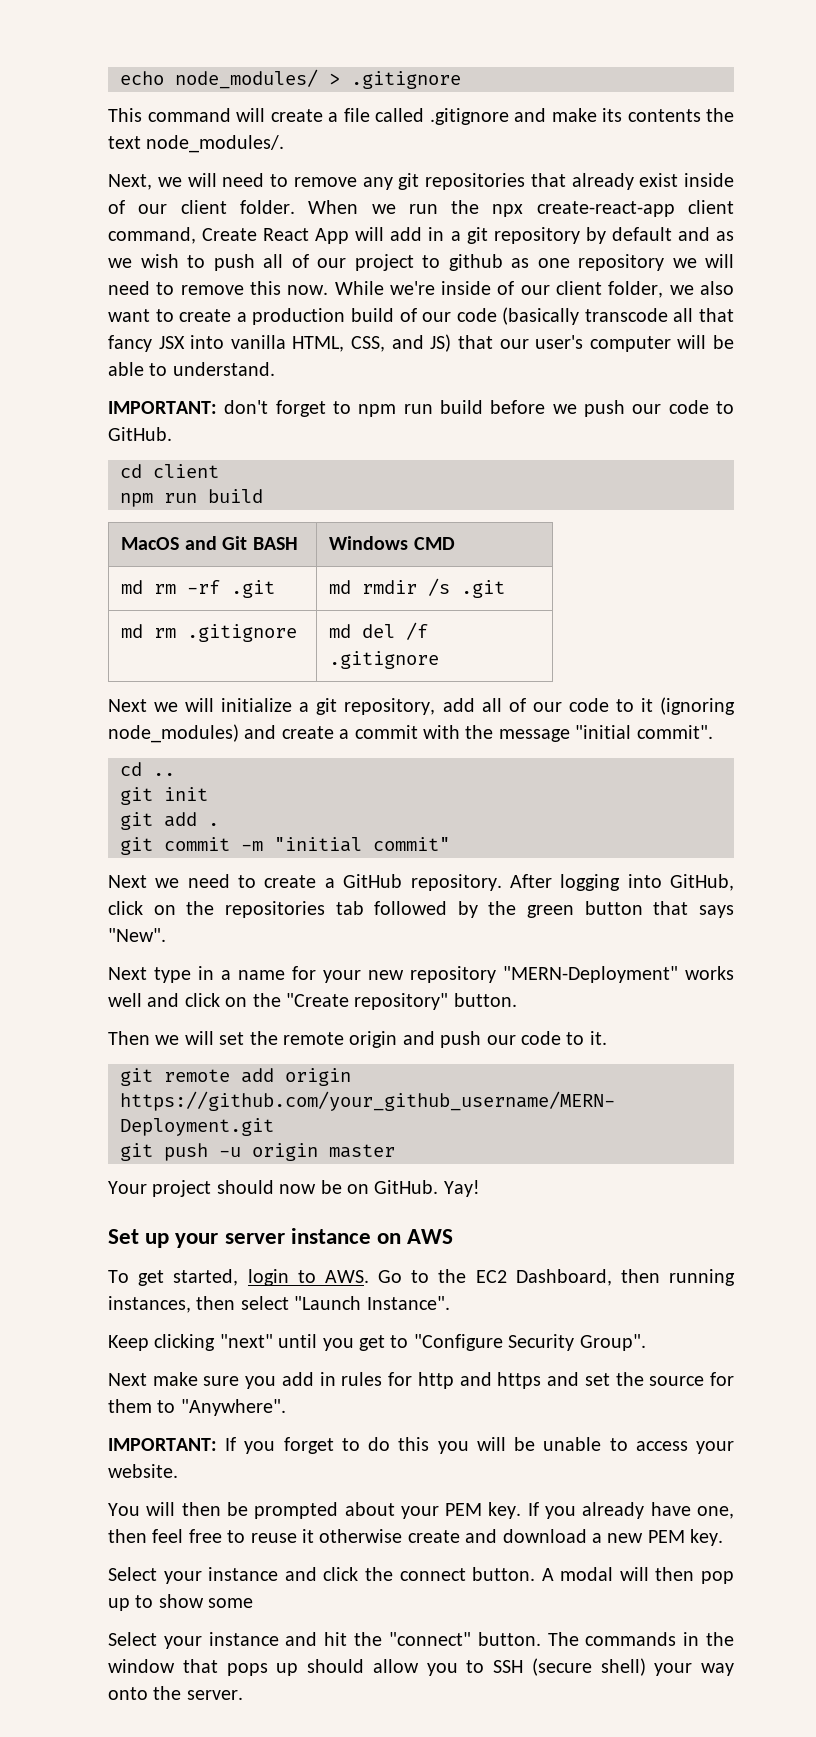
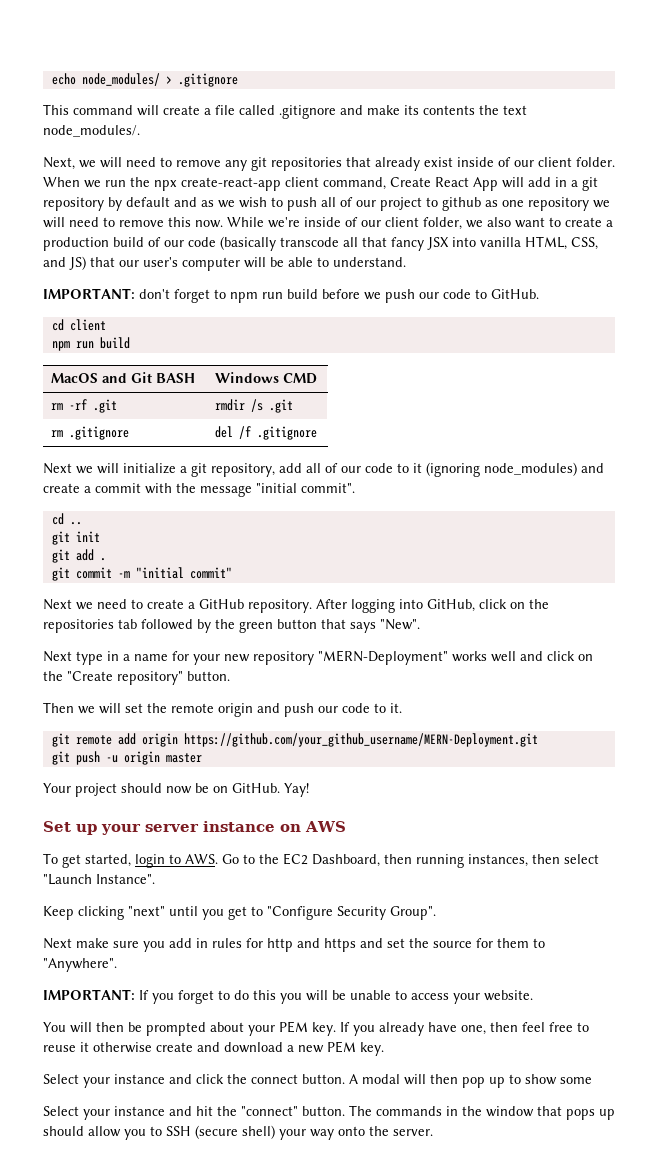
[121,580,144,594] md -> (318, 378) none
[329,580,352,594] md -> (118, 406) none
[121,624,144,638] md -> (294, 406) none
[329,624,352,638] md -> (130, 433) none

